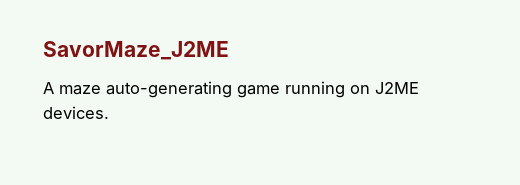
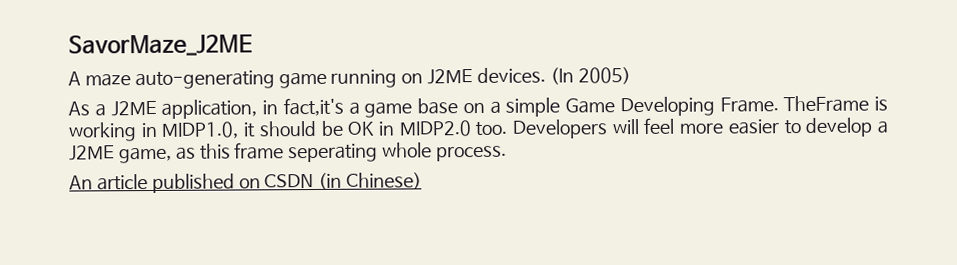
(109, 112) none -> [549,67,631,85] [68,95,888,119] [68,117,890,142] [69,142,507,164] [69,172,423,193] (In 2005) // As a J2ME application, in fact,it's a game base on a simple Game Developing Frame. TheFrame is working in MIDP1.0, it should be OK in MIDP2.0 too. Developers will feel more easier to develop a J2ME game, as this frame seperating whole process. // An article published on CSDN (in Chinese)

